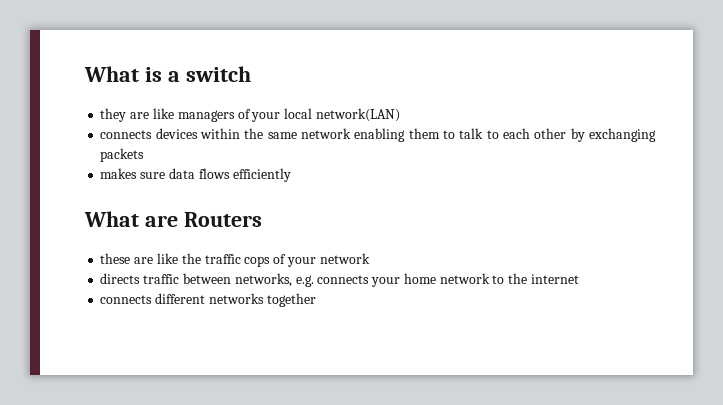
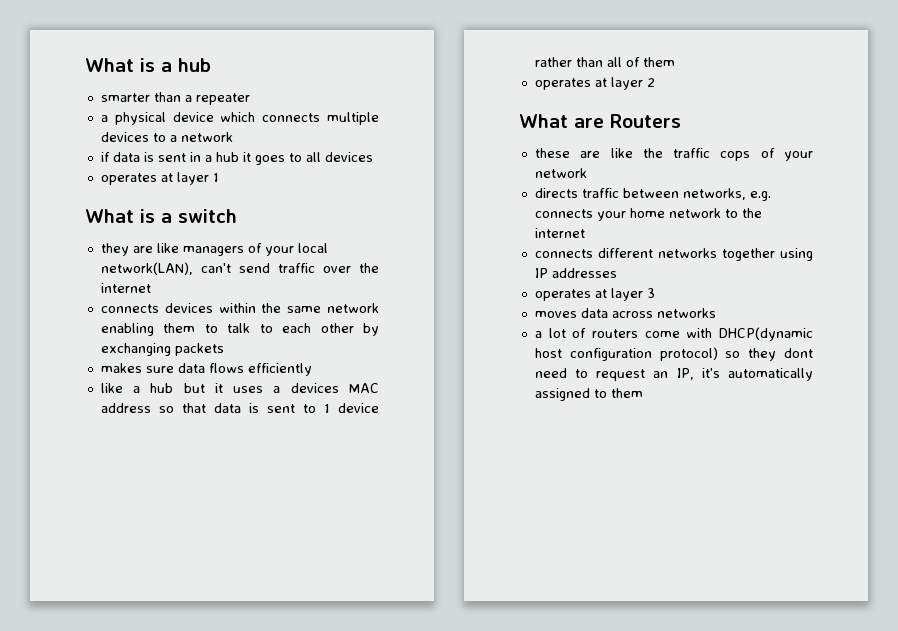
[84,66,180,82] What is a -> [85,58,211,72] [100,92,250,105] [100,112,379,125] [100,132,233,142] [100,152,373,165] [100,172,219,185] [85,209,172,223] What is a hub // smarter than a repeater // a physical device which connects multiple devices to a network // if data is sent in a hub it goes to all devices // operates at layer 1 // What is a
[315,108,400,122] network(LAN) -> [100,262,379,275] [100,283,151,293] network(LAN), can't send traffic over the internet
(291, 175) none -> [100,383,379,393] [100,403,379,413] [534,57,675,67] [534,77,655,90] // like a hub but it uses a devices MAC address so that data is sent to 1 device rather than all of them // operates at layer 2
(316, 300) none -> [780,248,813,261] [534,268,617,278] [534,288,655,301] [534,308,716,318] [534,327,813,341] [534,347,813,361] [534,368,813,381] [534,388,643,401] using IP addresses // operates at layer 3 // moves data across networks // a lot of routers come with DHCP(dynamic host configuration protocol) so they dont need to request an IP, it's automatically assigned to them

